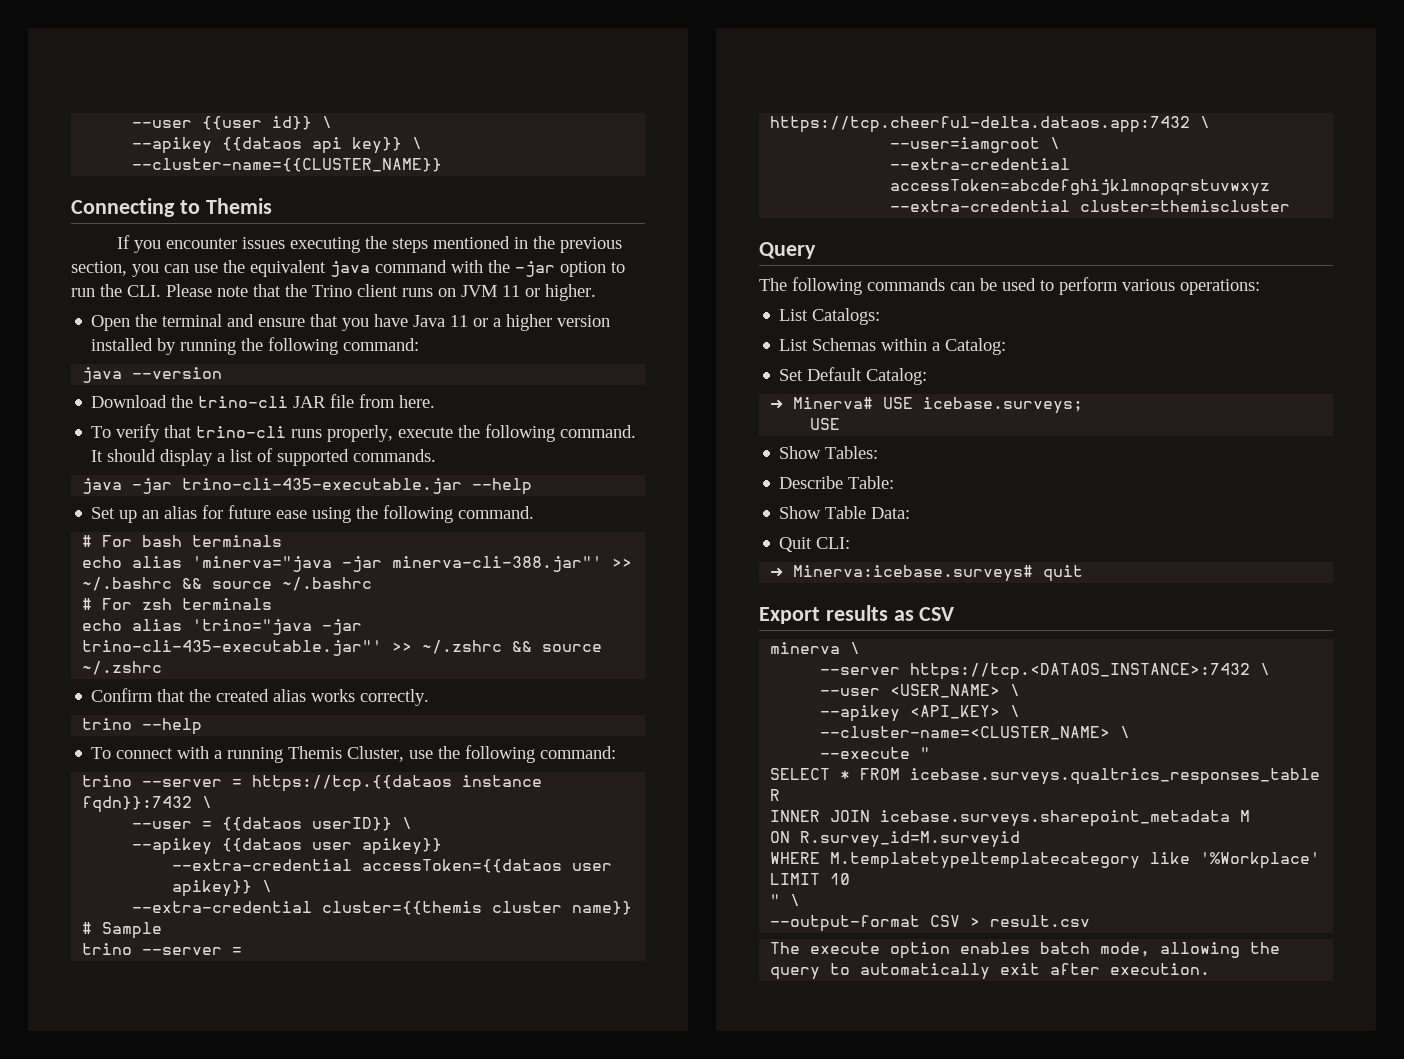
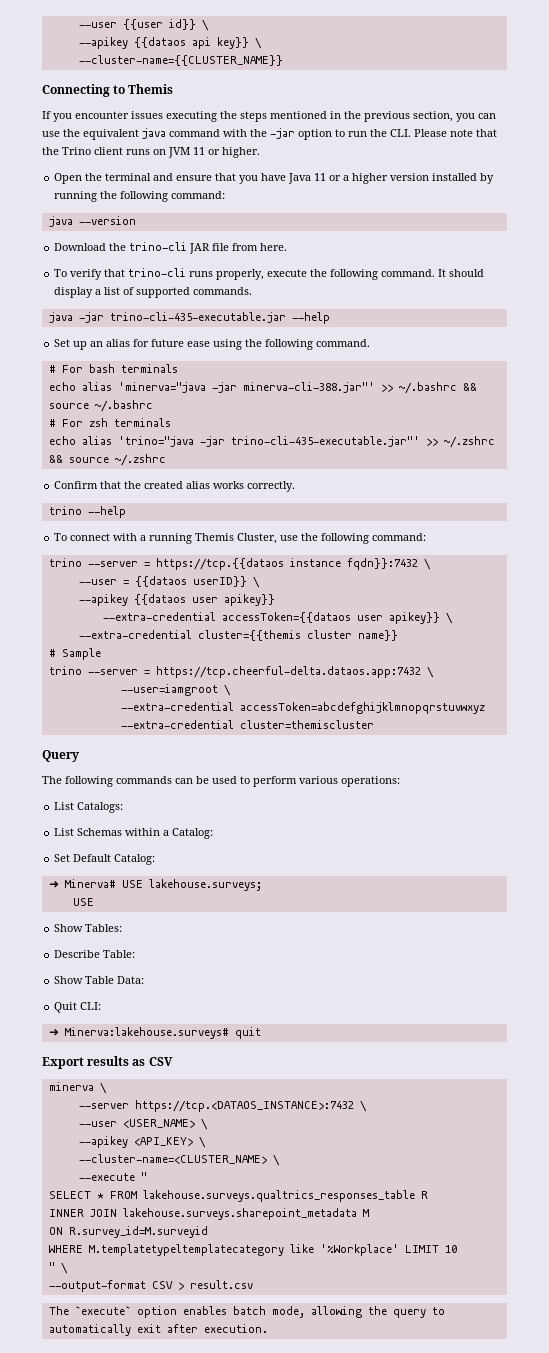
[923,397,1084,414] icebase.surveys; -> [148,879,262,891] lakehouse.surveys;
[793,565,1034,582] Minerva:icebase.surveys# -> [64,1027,229,1039] Minerva:lakehouse.surveys#
[910,768,1321,785] icebase.surveys.qualtrics_responses_table -> [142,1190,415,1202] lakehouse.surveys.qualtrics_responses_table
[880,810,1231,827] icebase.surveys.sharepoint_metadata -> [122,1208,357,1220] lakehouse.surveys.sharepoint_metadata
[810,942,881,954] execute -> [74,1306,131,1315] `execute`

